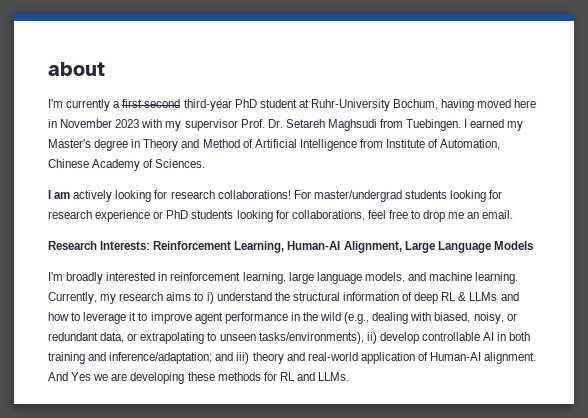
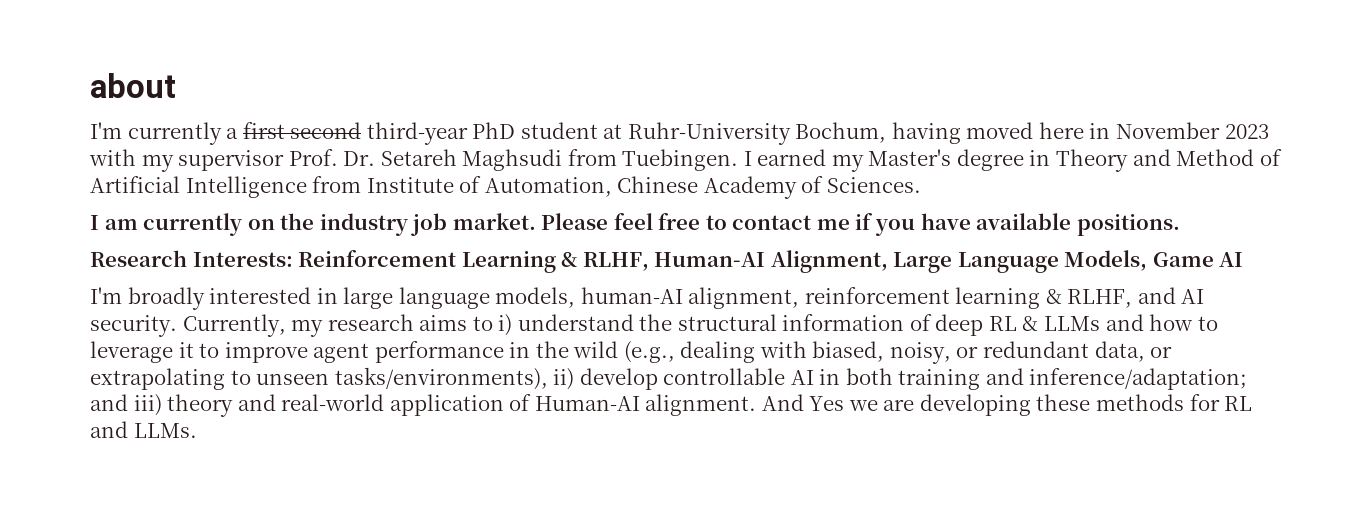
[73,190,503,202] [48,210,514,222] actively looking for research collaborations! For master/undergrad students looking for research experience or PhD students looking for collaborations, feel free to drop me an email. -> [143,213,1180,236] currently on the industry job market. Please feel free to contact me if you have available positions.
[234,241,285,253] Learning, -> [461,251,649,273] Learning & RLHF,
[493,241,533,250] Models -> [1064,250,1244,271] Models, Game AI
[170,272,286,284] reinforcement learning, -> (338, 296) none
[407,272,519,284] and machine learning. -> [580,287,1205,309] [90,315,177,337] human-AI alignment, reinforcement learning & RLHF, and AI security.

